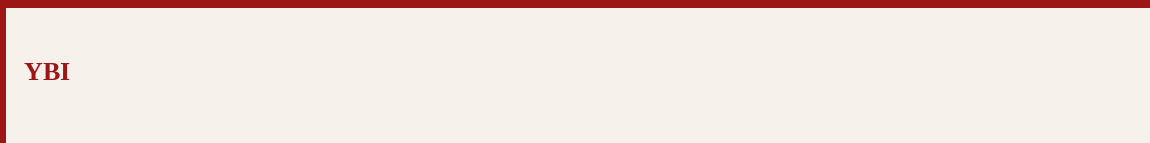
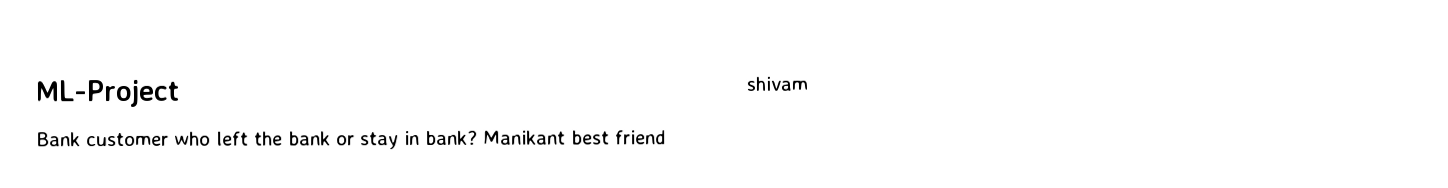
[24,63,70,80] YBI -> [35,79,180,108] [36,130,666,150] [746,76,808,91] ML-Project // Bank customer who left the bank or stay in bank? Manikant best friend shivam

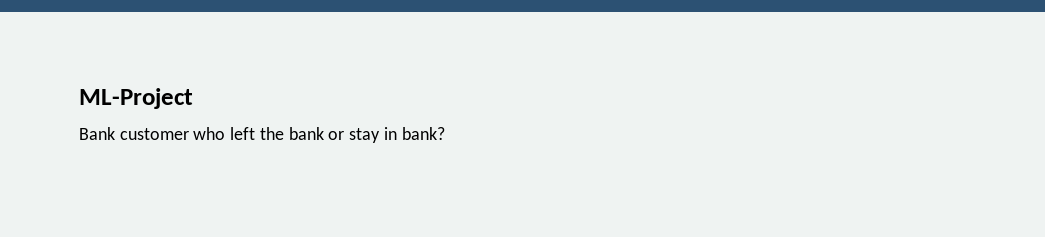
[483,130,666,145] [746,76,808,91] Manikant best friend shivam -> (445, 133) none

